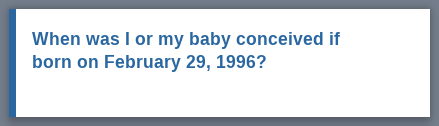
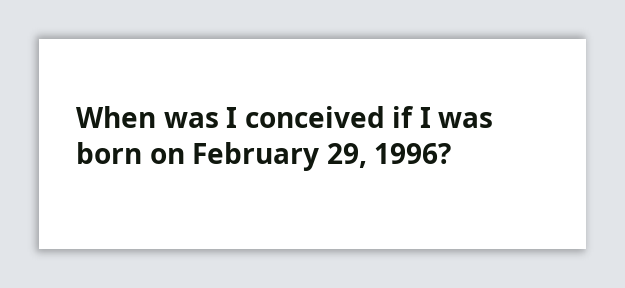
[135,32,340,49] or my baby conceived if -> [244,106,494,128] conceived if I was

